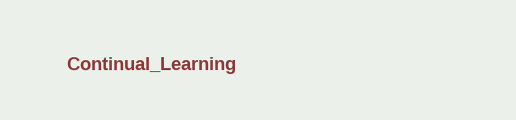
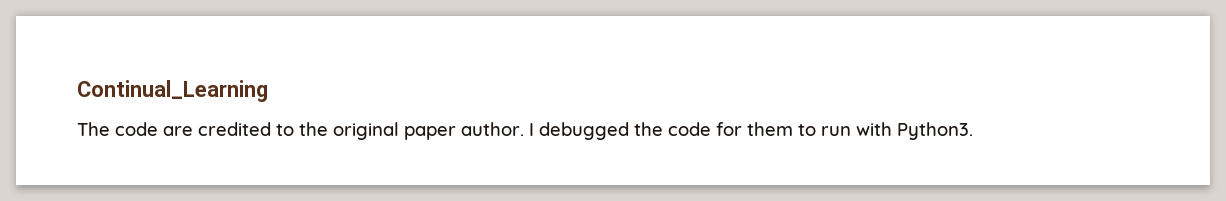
(237, 66) none -> [77,122,973,140] // The code are credited to the original paper author. I debugged the code for them to run with Python3.

